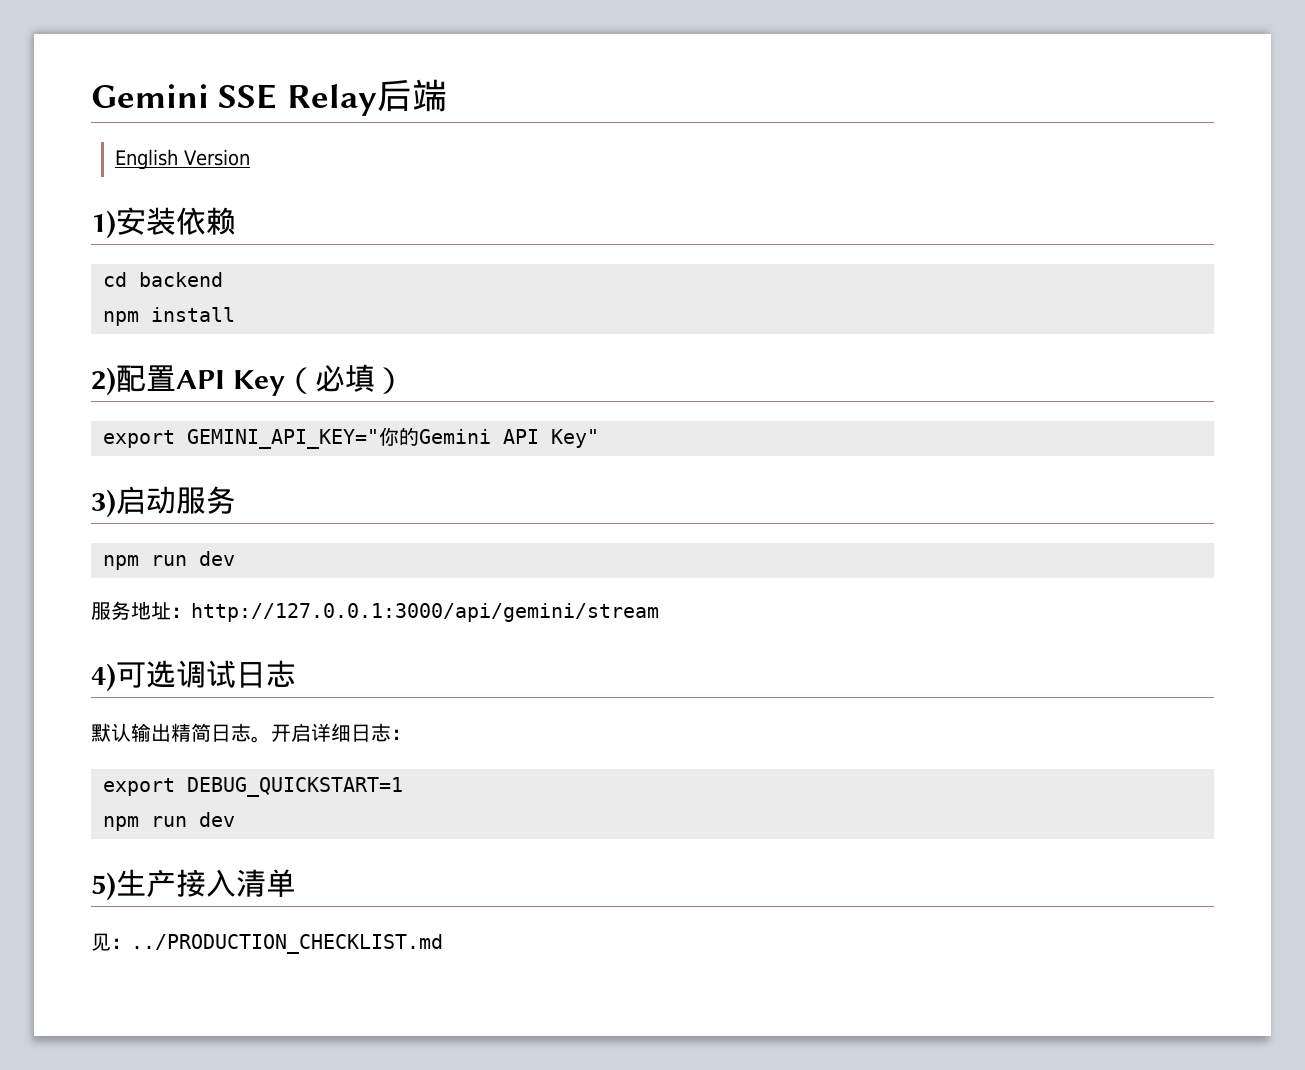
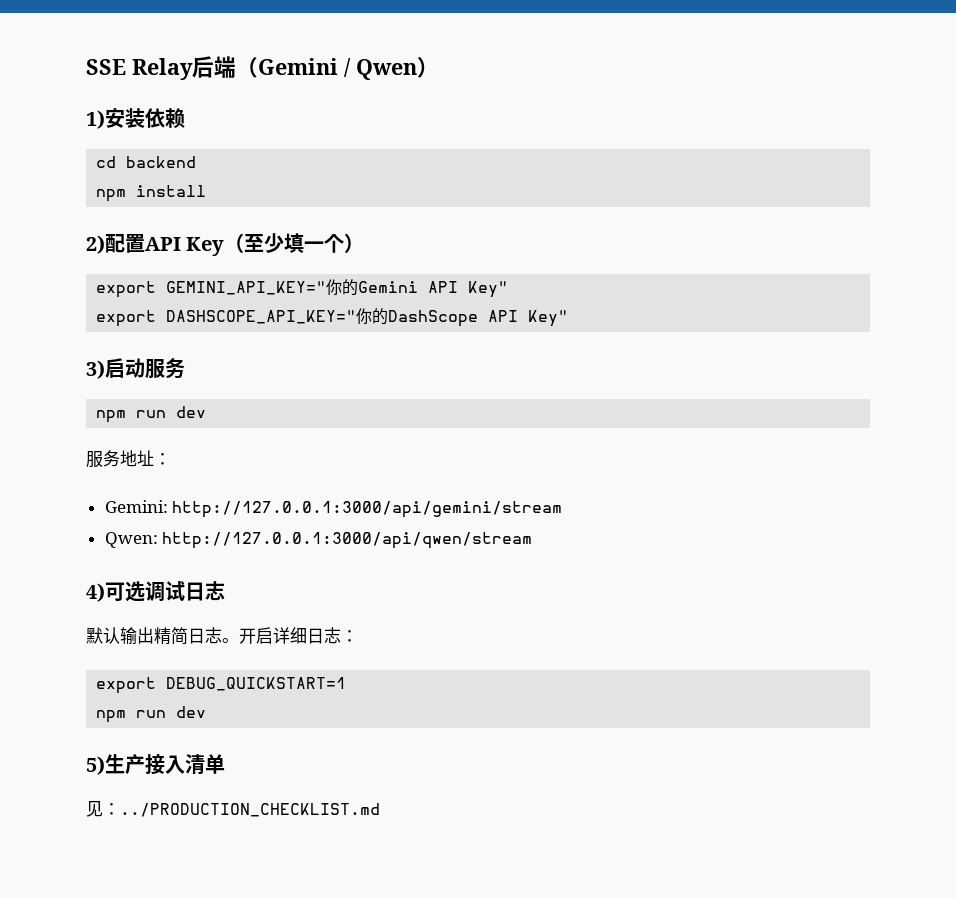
[91,84,209,108] Gemini -> (86, 67) none
[115,149,251,170] // English Version -> [236,57,439,80] （Gemini / Qwen）
[315,364,376,392] 必填 -> [244,233,345,253] 至少填一个
(599, 438) none -> [96,308,569,327] // export DASHSCOPE_API_KEY="你的DashScope API Key"
(191, 612) none -> [104,500,168,513] // Gemini:
(659, 612) none -> [104,532,533,549] // Qwen: http://127.0.0.1:3000/api/qwen/stream

